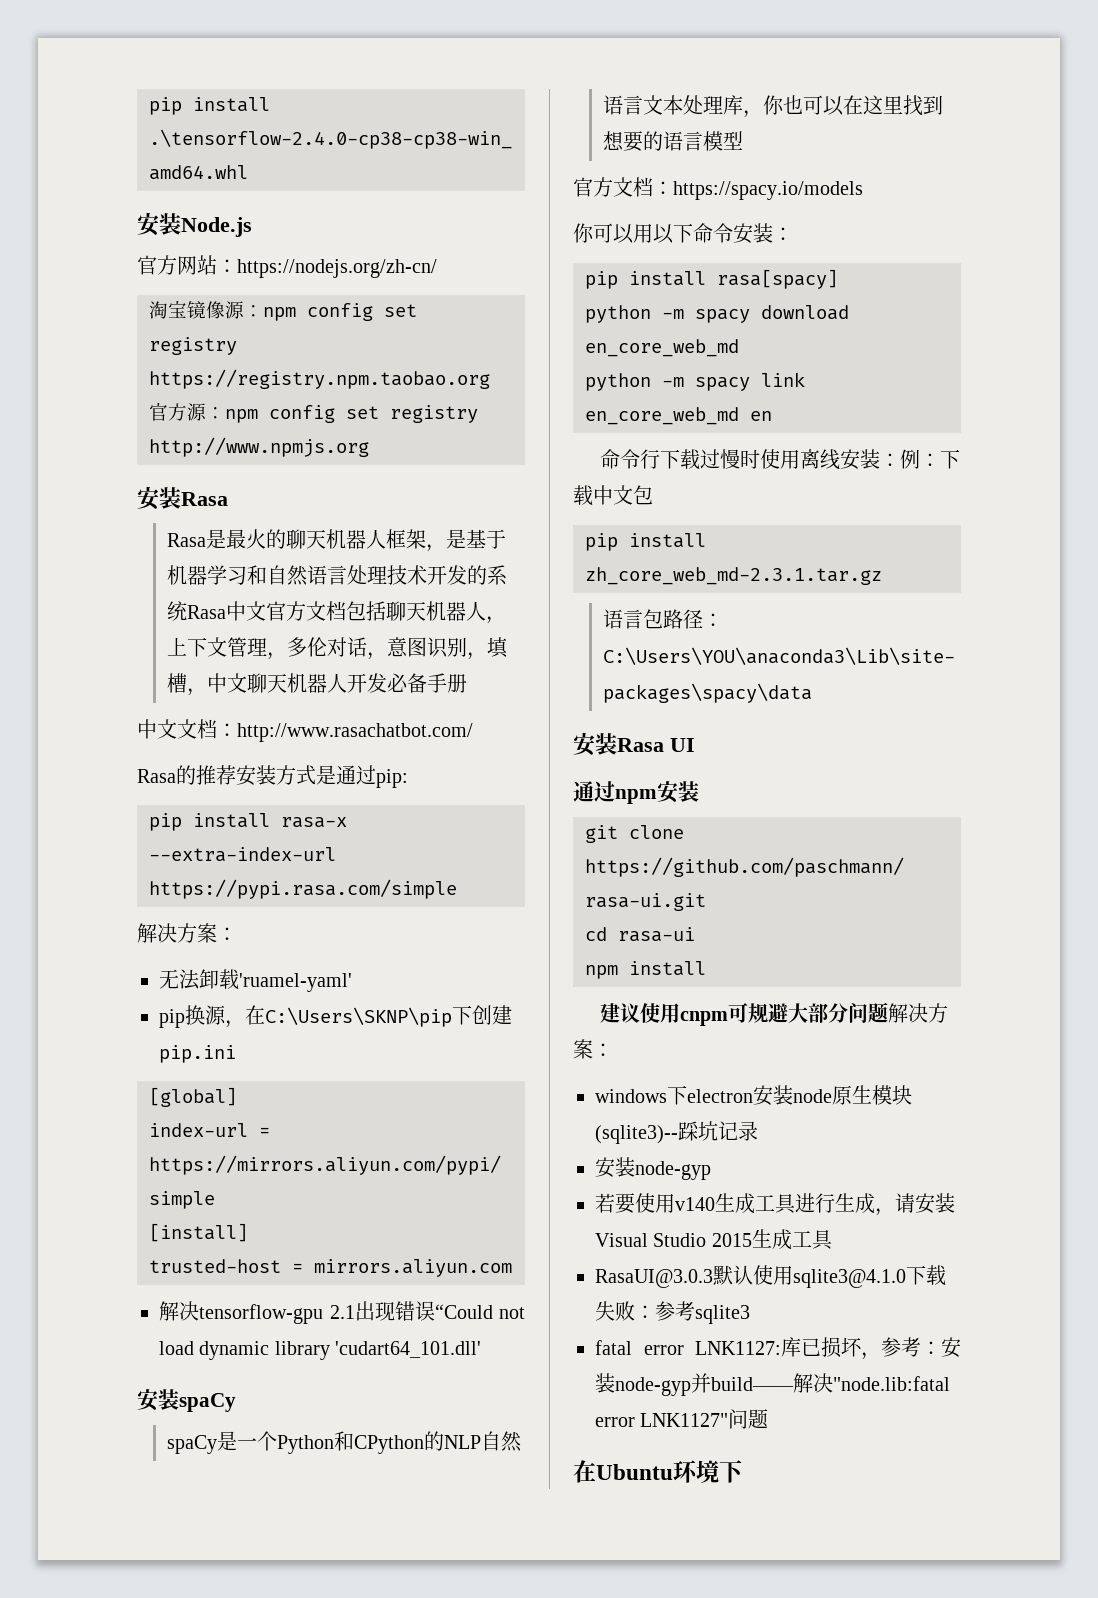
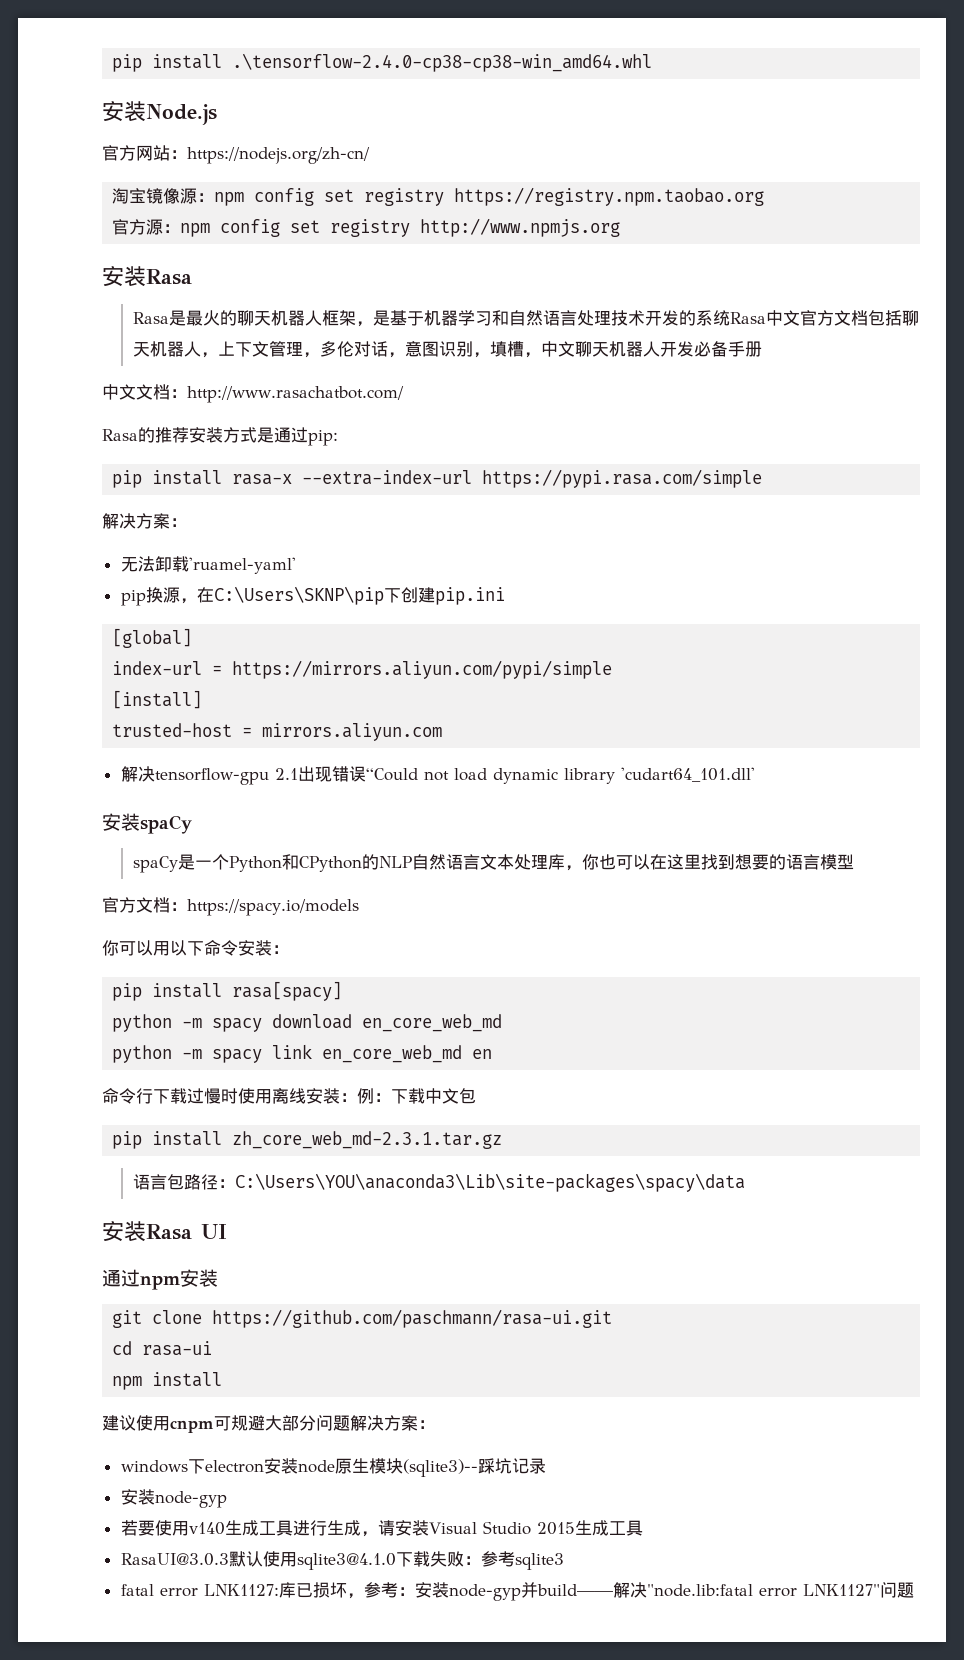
[573,1460,743,1483] // 在Ubuntu环境下 -> (914, 1590) none

